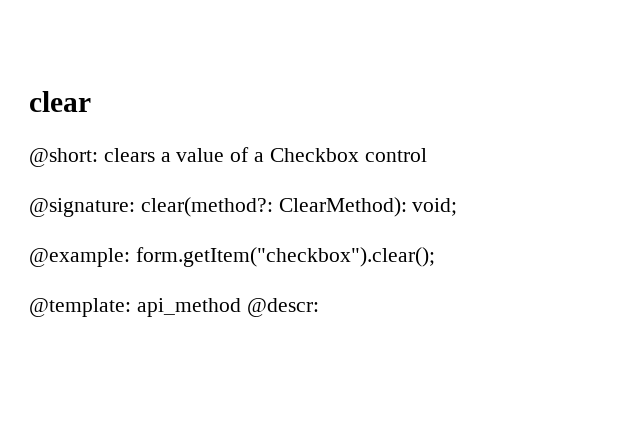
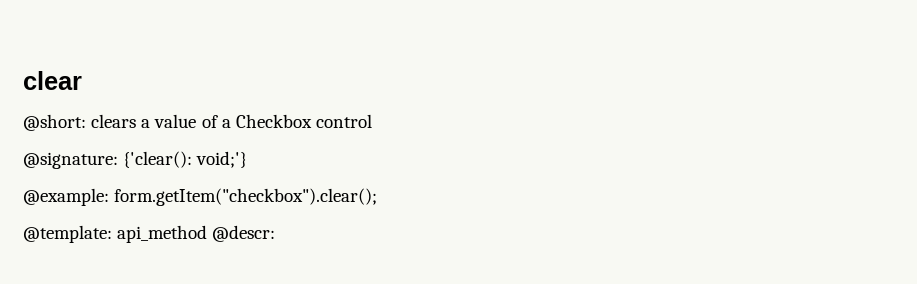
[140,197,458,217] clear(method?: ClearMethod): void; -> [123,151,248,168] {'clear(): void;'}

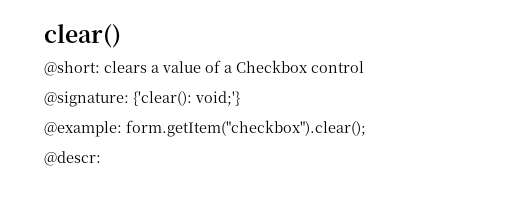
[23,71,82,90] clear -> [44,24,121,48] clear()
[23,225,208,243] @template: api_method -> (366, 128) none

